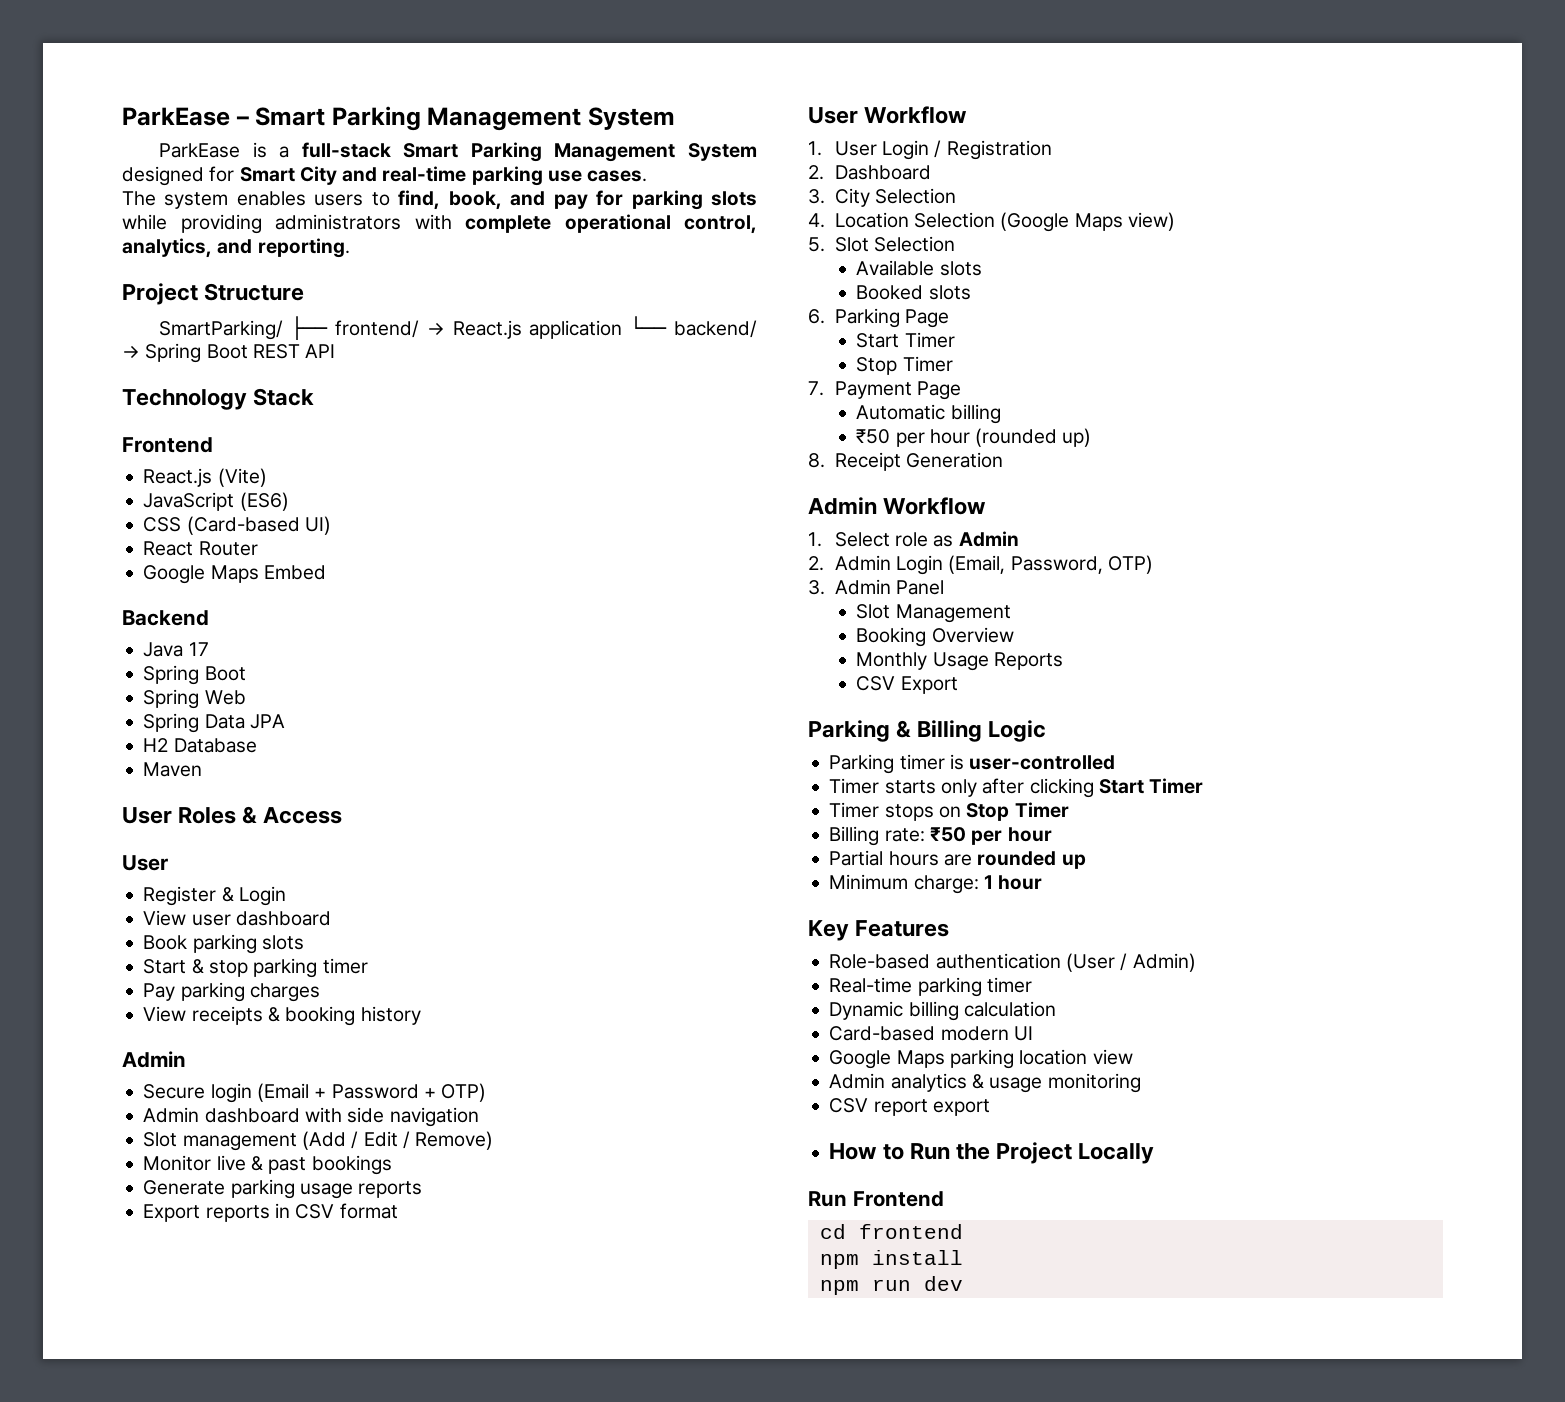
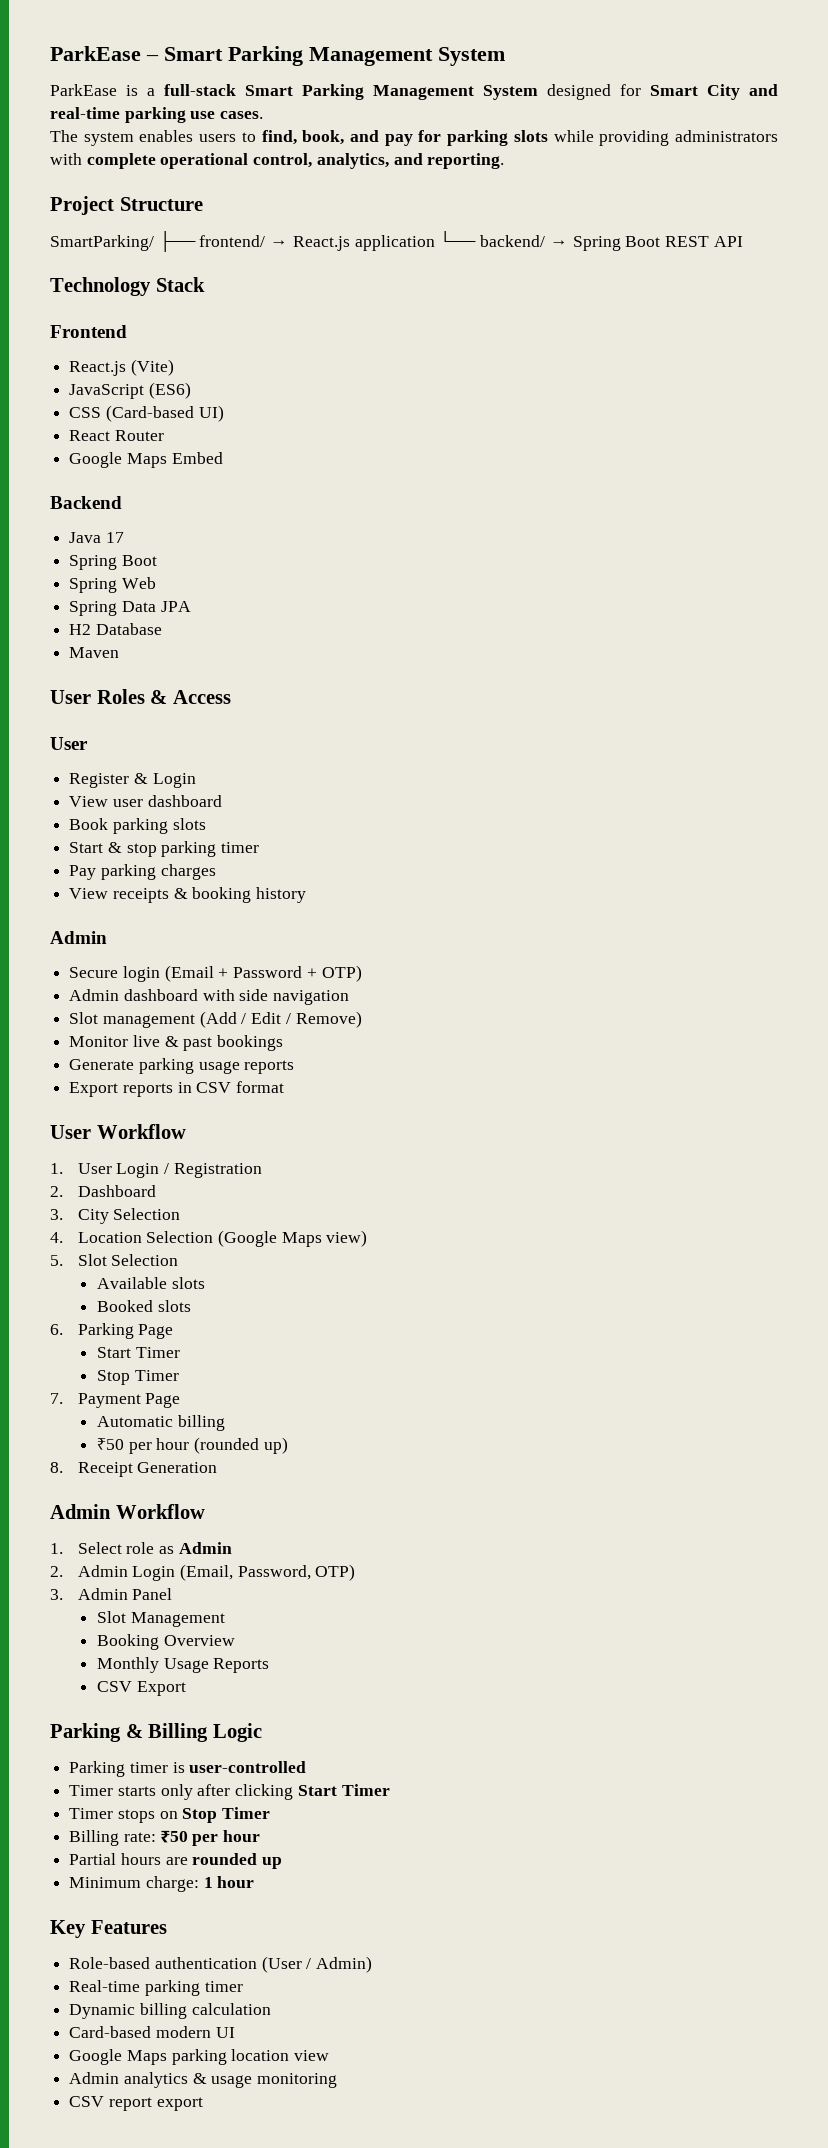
[829,1142,1154,1164] [808,1191,944,1207] [819,1224,963,1239] [819,1250,963,1269] [819,1276,963,1295] // How to Run the Project Locally // Run Frontend // cd frontend // npm install // npm run dev -> (203, 2104) none

